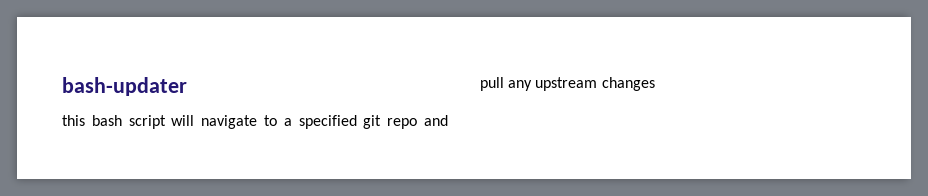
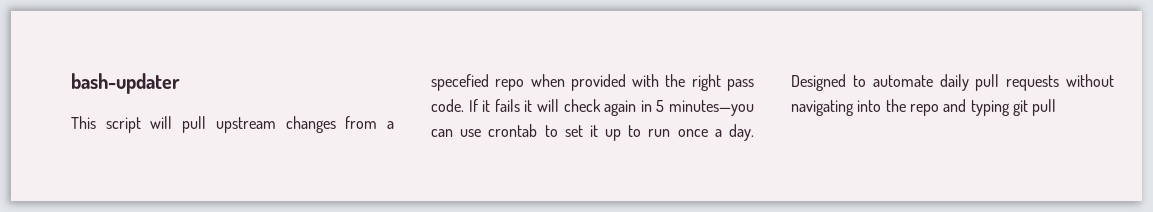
[62,115,449,129] [480,77,655,91] this bash script will navigate to a specified git repo and pull any upstream changes -> [71,116,394,133] [431,74,754,91] [431,99,754,116] [431,124,754,141] [791,74,1114,91] [791,99,1057,116] This script will pull upstream changes from a specefied repo when provided with the right pass code. If it fails it will check again in 5 minutes—you can use crontab to set it up to run once a day. Designed to automate daily pull requests without navigating into the repo and typing git pull

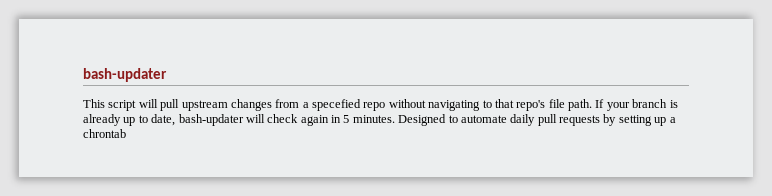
[530,74,754,91] [431,99,533,112] when provided with the right pass code. If it fails it -> [388,99,678,111] [83,114,244,126] without navigating to that repo's file path. If your branch is already up to date, bash-updater
[669,100,754,116] [431,124,754,141] minutes—you can use crontab to set it up to run once a day. -> [352,115,395,123] minutes.
[1066,74,1114,87] [791,99,1057,116] without navigating into the repo and typing git pull -> [603,114,676,126] [83,129,126,138] by setting up a chrontab

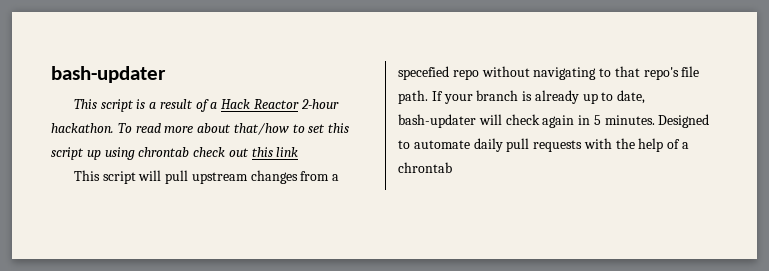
[83,68,167,82] bash-updater -> [51,66,166,83] [73,99,339,112] [51,123,350,135] [51,147,299,160] bash-updater // This script is a result of a Hack Reactor 2-hour hackathon. To read more about that/how to set this script up using chrontab check out this link
[603,114,667,126] by setting up -> [583,138,681,152] with the help of

